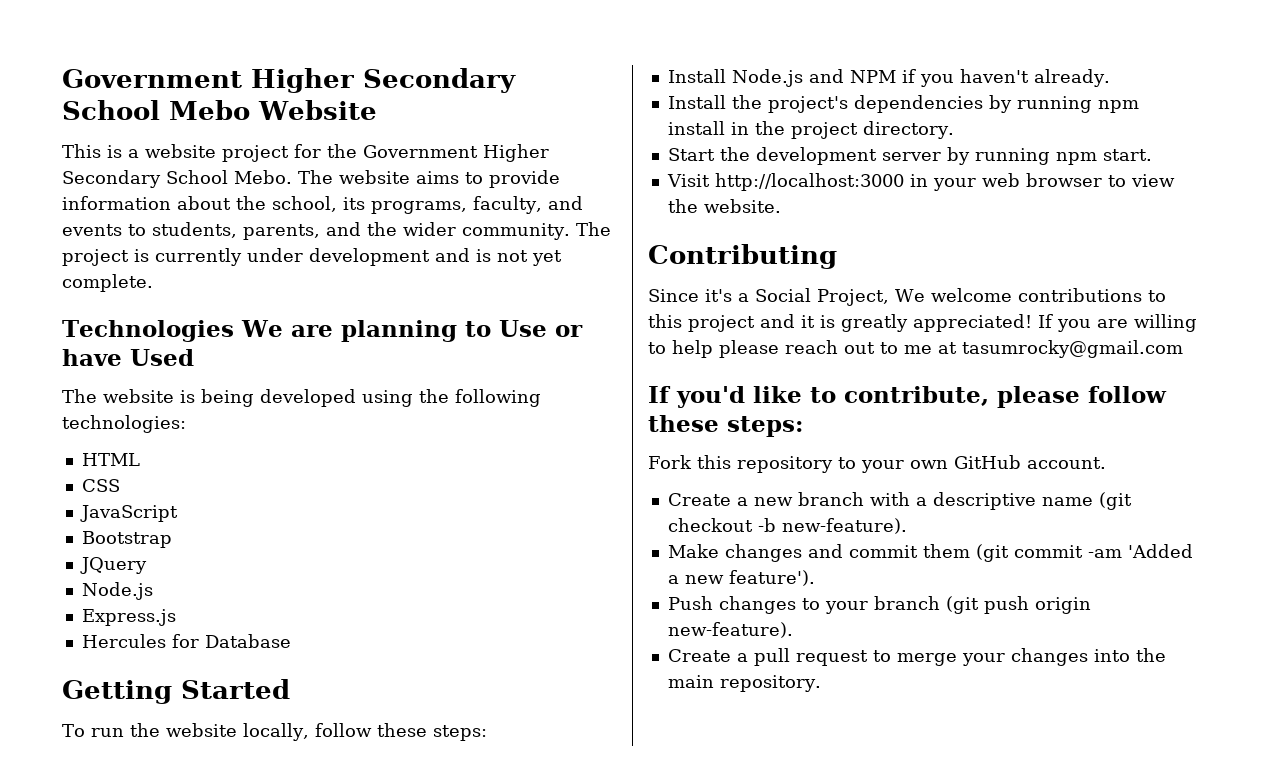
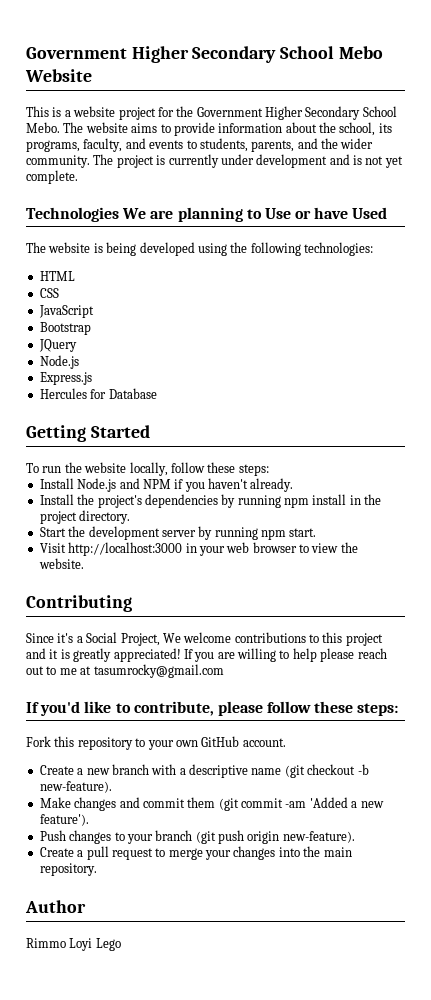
(821, 683) none -> [25,900,86,913] [26,938,121,951] // Author // Rimmo Loyi Lego

